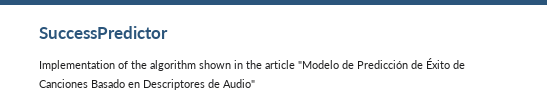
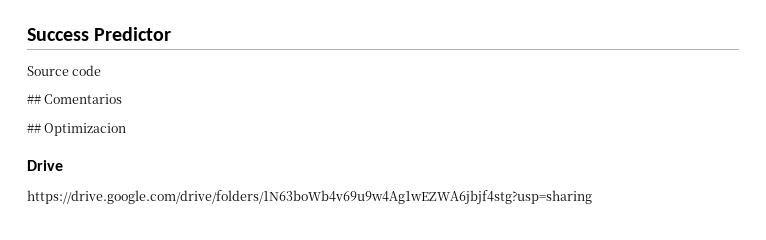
[39,26,168,39] [39,58,465,71] [39,79,255,90] SuccessPredictor // Implementation of the algorithm shown in the article "Modelo de Predicción de Éxito de Canciones Basado en Descriptores de Audio" -> [27,27,172,41] [27,65,102,76] [27,94,123,104] [27,123,127,136] [27,160,63,171] [27,190,592,205] Success Predictor // Source code // ## Comentarios // ## Optimizacion // Drive // https://drive.google.com/drive/folders/1N63boWb4v69u9w4Ag1wEZWA6jbjf4stg?usp=sharing

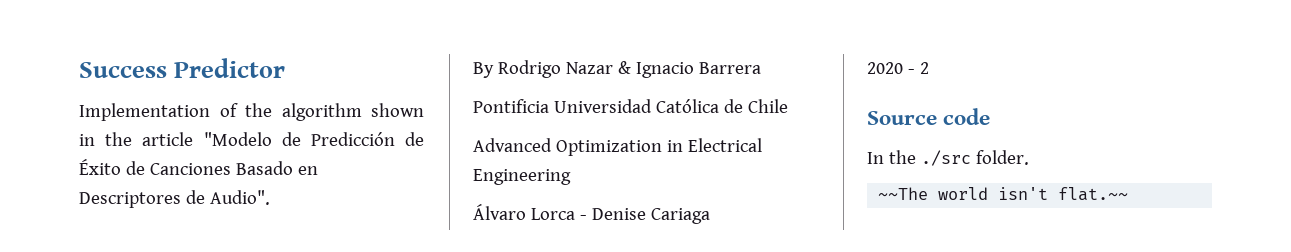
[27,65,102,76] [27,94,123,104] [27,123,127,136] [27,160,63,171] [27,190,592,205] Source code // ## Comentarios // ## Optimizacion // Drive // https://drive.google.com/drive/folders/1N63boWb4v69u9w4Ag1wEZWA6jbjf4stg?usp=sharing -> [79,103,424,121] [79,132,424,146] [79,159,318,175] [79,190,270,208] [473,60,761,78] [473,99,788,113] [473,138,762,156] [473,169,571,185] [473,204,710,224] [867,62,929,74] [867,108,991,125] [867,150,1029,166] [878,187,1129,201] Implementation of the algorithm shown in the article "Modelo de Predicción de Éxito de Canciones Basado en Descriptores de Audio". // By Rodrigo Nazar & Ignacio Barrera // Pontificia Universidad Católica de Chile // Advanced Optimization in Electrical Engineering // Álvaro Lorca - Denise Cariaga // 2020 - 2 // Source code // In the ./src folder. // ~~The world isn't flat.~~

